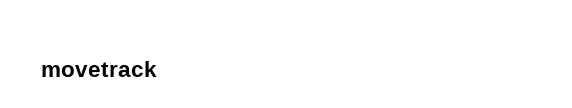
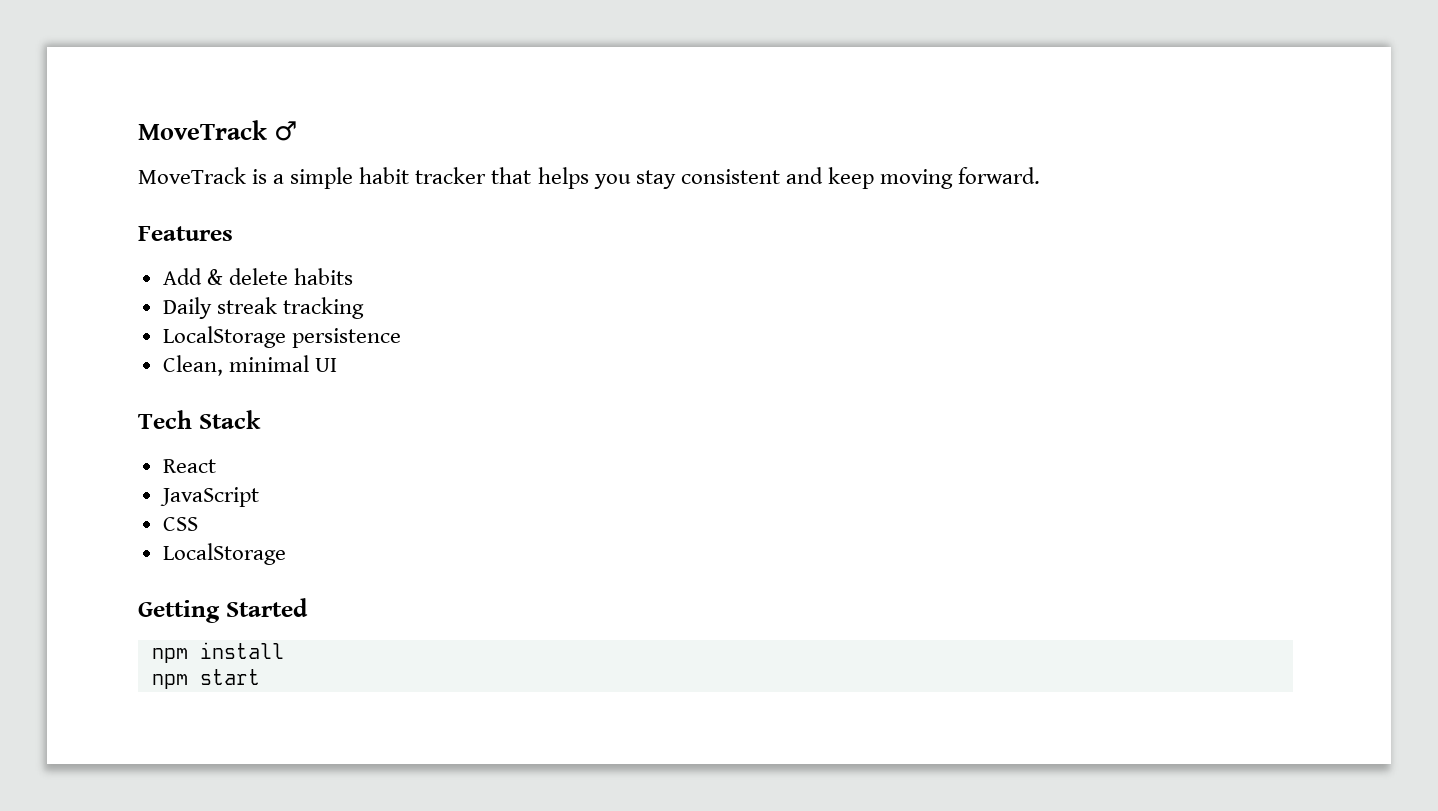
[41,61,157,77] movetrack -> [138,120,298,141] [138,167,1041,189] [138,226,233,241] [162,268,353,285] [162,297,364,319] [162,326,401,348] [162,355,337,376] [138,410,261,429] [162,459,216,473] [159,487,259,507] [162,517,198,531] [162,543,286,565] [138,598,308,623] [151,642,284,663] [151,669,260,689] MoveTrack ♂ // MoveTrack is a simple habit tracker that helps you stay consistent and keep moving forward. // Features // Add & delete habits // Daily streak tracking // LocalStorage persistence // Clean, minimal UI // Tech Stack // React // JavaScript // CSS // LocalStorage // Getting Started // npm install // npm start

